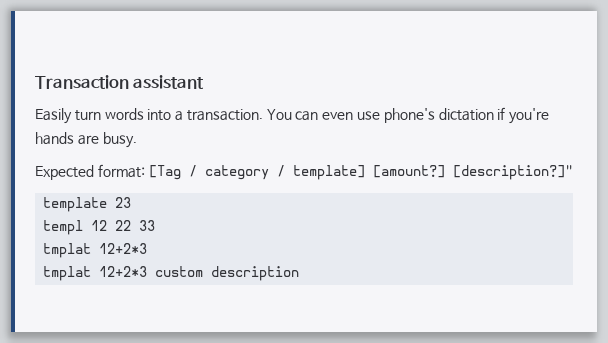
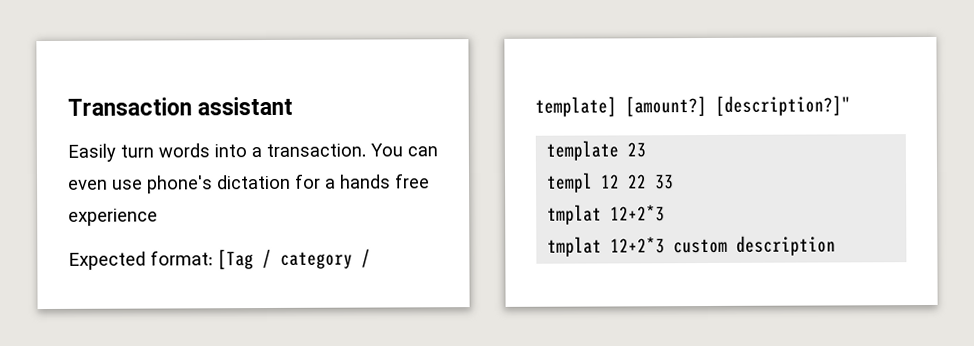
[497,107,550,124] [35,132,137,148] if you're hands are busy. -> [295,173,430,189] [68,208,158,226] for a hands free experience

